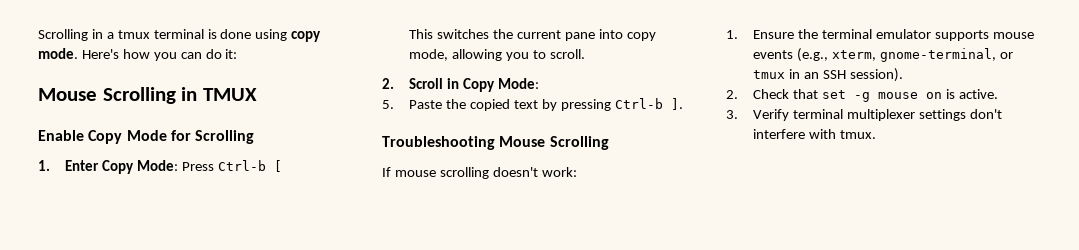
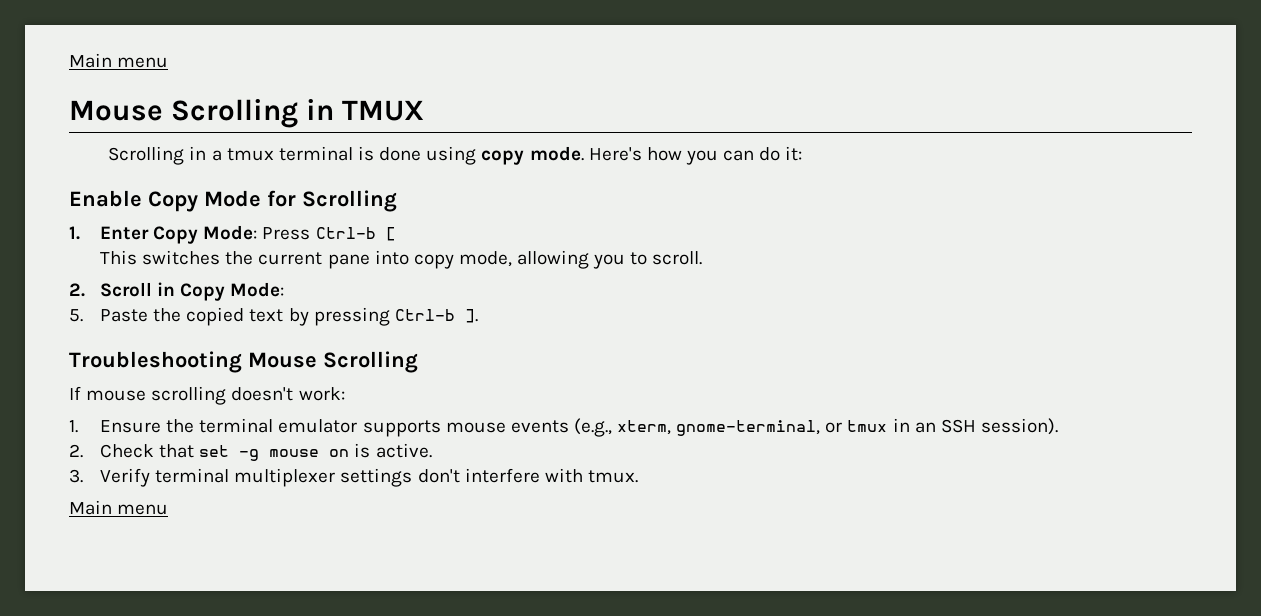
(38, 35) none -> [69,53,169,68] [69,99,424,128] Main menu // Mouse Scrolling in TMUX //
[38,87,257,104] // Mouse Scrolling in TMUX -> (803, 153) none
(877, 134) none -> [69,500,169,515] // Main menu

